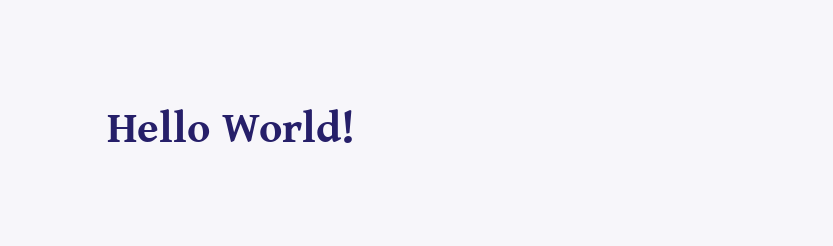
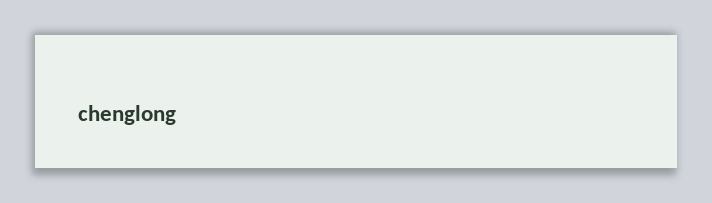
[107,109,355,143] Hello World! -> [78,105,176,125] chenglong

